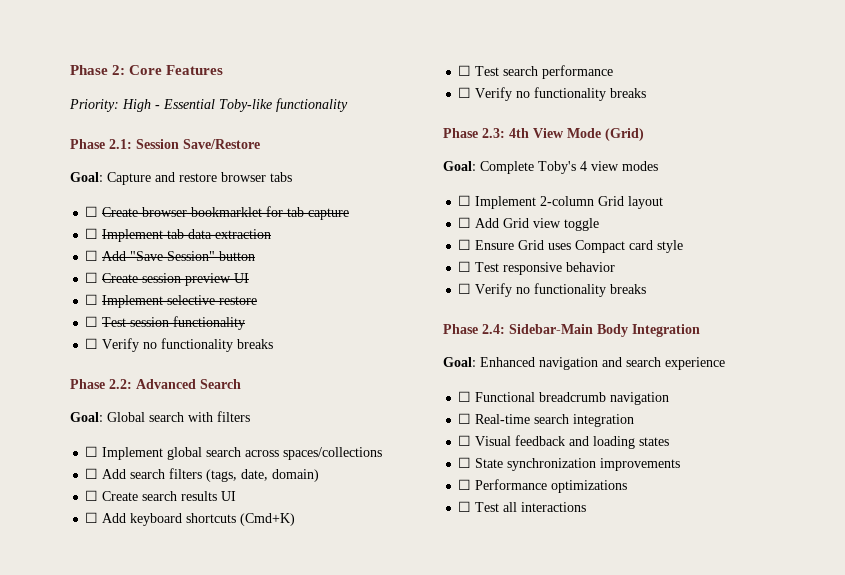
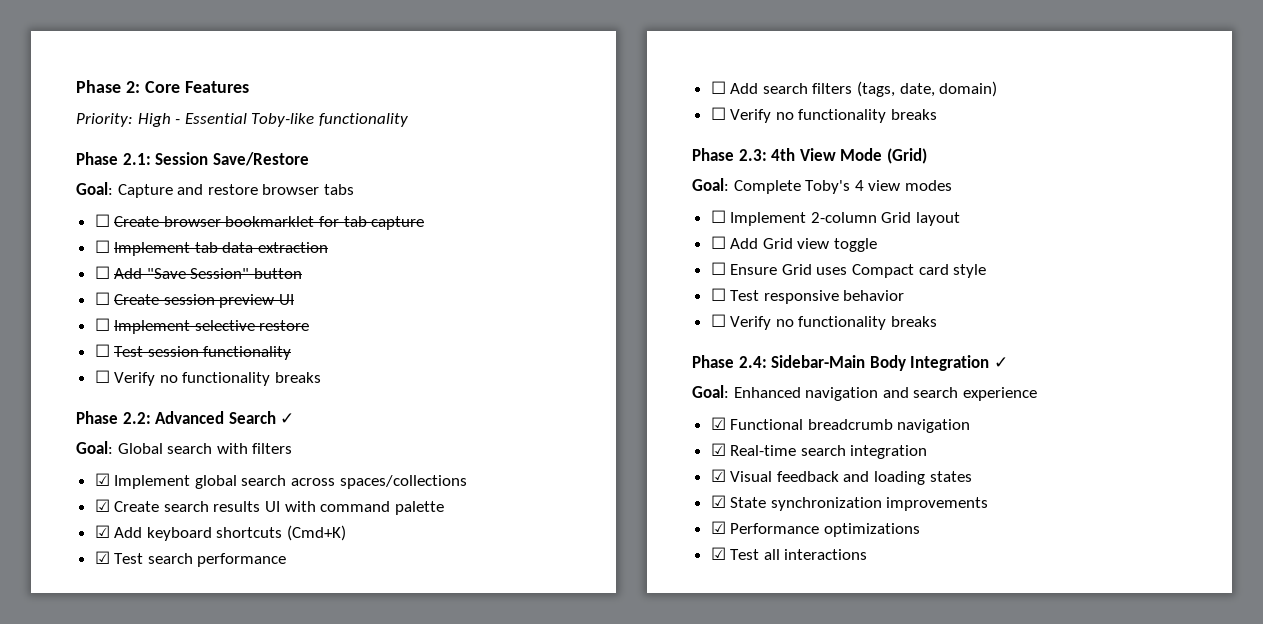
(241, 384) none -> [280,413,295,424] ✓
[85,446,99,457] ☐ -> [94,473,110,486] ☑
(383, 453) none -> [94,499,444,515] [94,525,347,541] [94,551,287,567] // ☑ Create search results UI with command palette // ☑ Add keyboard shortcuts (Cmd+K) // ☑ Test search performance
[85,490,237,501] [85,512,296,526] [458,65,614,79] // ☐ Create search results UI // ☐ Add keyboard shortcuts (Cmd+K) // ☐ Test search performance -> (998, 89) none
(700, 330) none -> [993,357,1008,368] ✓
[458,391,472,402] ☐ -> [710,417,726,430] ☑
[458,413,472,424] ☐ -> [710,443,726,456] ☑
[458,435,472,446] ☐ -> [710,469,726,482] ☑
[458,457,472,468] ☐ -> [710,495,726,508] ☑
[458,479,472,490] ☐ -> [710,521,726,534] ☑
[458,501,472,512] ☐ -> [710,547,726,560] ☑

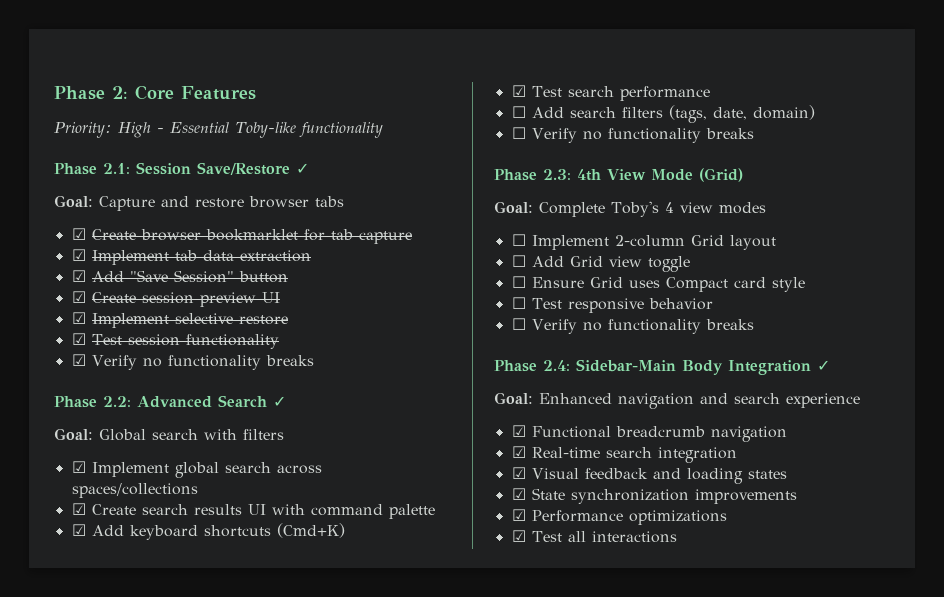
(309, 159) none -> [296,163,309,174] ✓
[94,214,110,227] ☐ -> [71,228,86,240] ☑
[94,240,110,253] ☐ -> [71,249,86,261] ☑
[94,266,110,279] ☐ -> [71,270,86,282] ☑
[94,292,110,305] ☐ -> [71,291,86,303] ☑
[94,318,110,331] ☐ -> [71,312,86,324] ☑
[94,344,110,357] ☐ -> [71,333,86,345] ☑
[94,370,110,383] ☐ -> [71,354,86,366] ☑

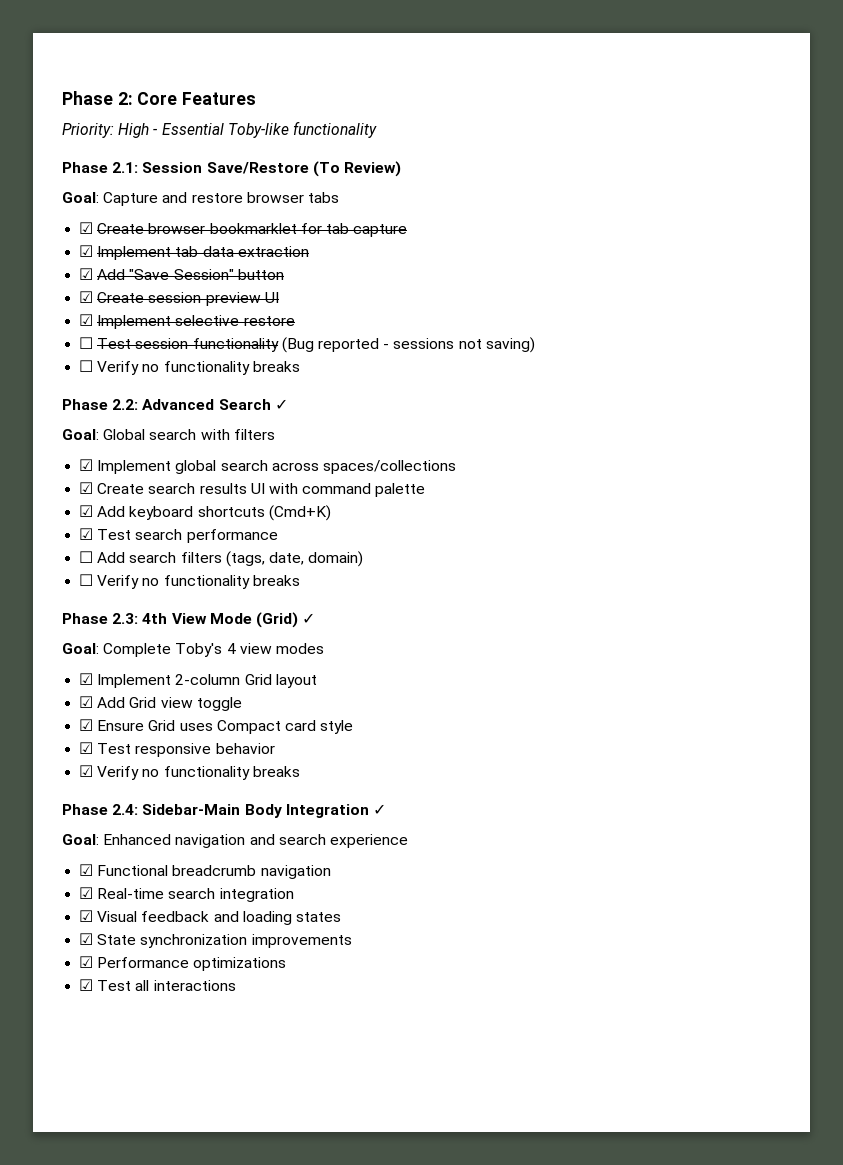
[296,163,309,174] ✓ -> [312,161,401,177] (To Review)
[71,333,86,345] ☑ -> [79,337,94,349] ☐
[71,354,86,366] // ☑ -> [281,337,535,353] [79,360,94,372] (Bug reported - sessions not saving) // ☐
(743, 175) none -> [302,613,316,624] ✓
[511,234,526,246] ☐ -> [79,673,94,685] ☑
[511,255,526,267] ☐ -> [79,696,94,708] ☑
[511,276,526,288] ☐ -> [79,719,94,731] ☑
[511,297,526,309] ☐ -> [79,742,94,754] ☑
[511,318,526,330] ☐ -> [79,765,94,777] ☑

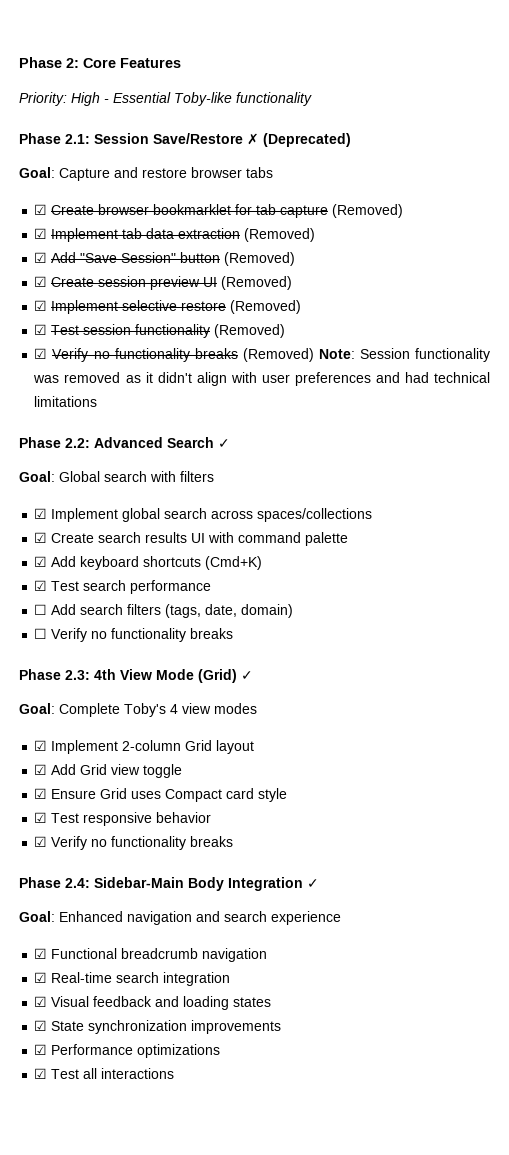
[312,161,401,177] (To Review) -> [247,133,351,147] ✗ (Deprecated)
(408, 230) none -> [332,204,404,218] (Removed)
(309, 251) none -> [244,228,316,242] (Removed)
(284, 274) none -> [224,252,296,266] (Removed)
(279, 297) none -> [221,276,293,290] (Removed)
[79,337,94,349] // ☐ -> [230,300,302,314] [34,324,48,335] (Removed) // ☑
[281,337,535,353] [79,360,300,375] (Bug reported - sessions not saving) // ☐ Verify no functionality breaks -> [214,324,286,338] [34,348,490,362] [33,372,491,386] [34,396,98,407] (Removed) // ☑ Verify no functionality breaks (Removed) Note: Session functionality was removed as it didn't align with user preferences and had technical limitations

